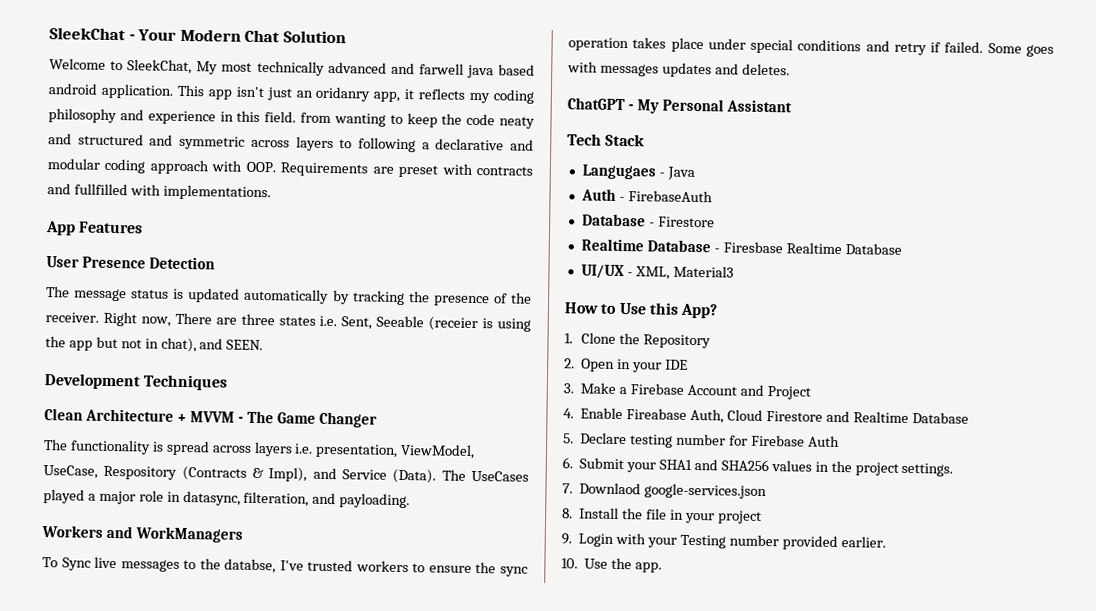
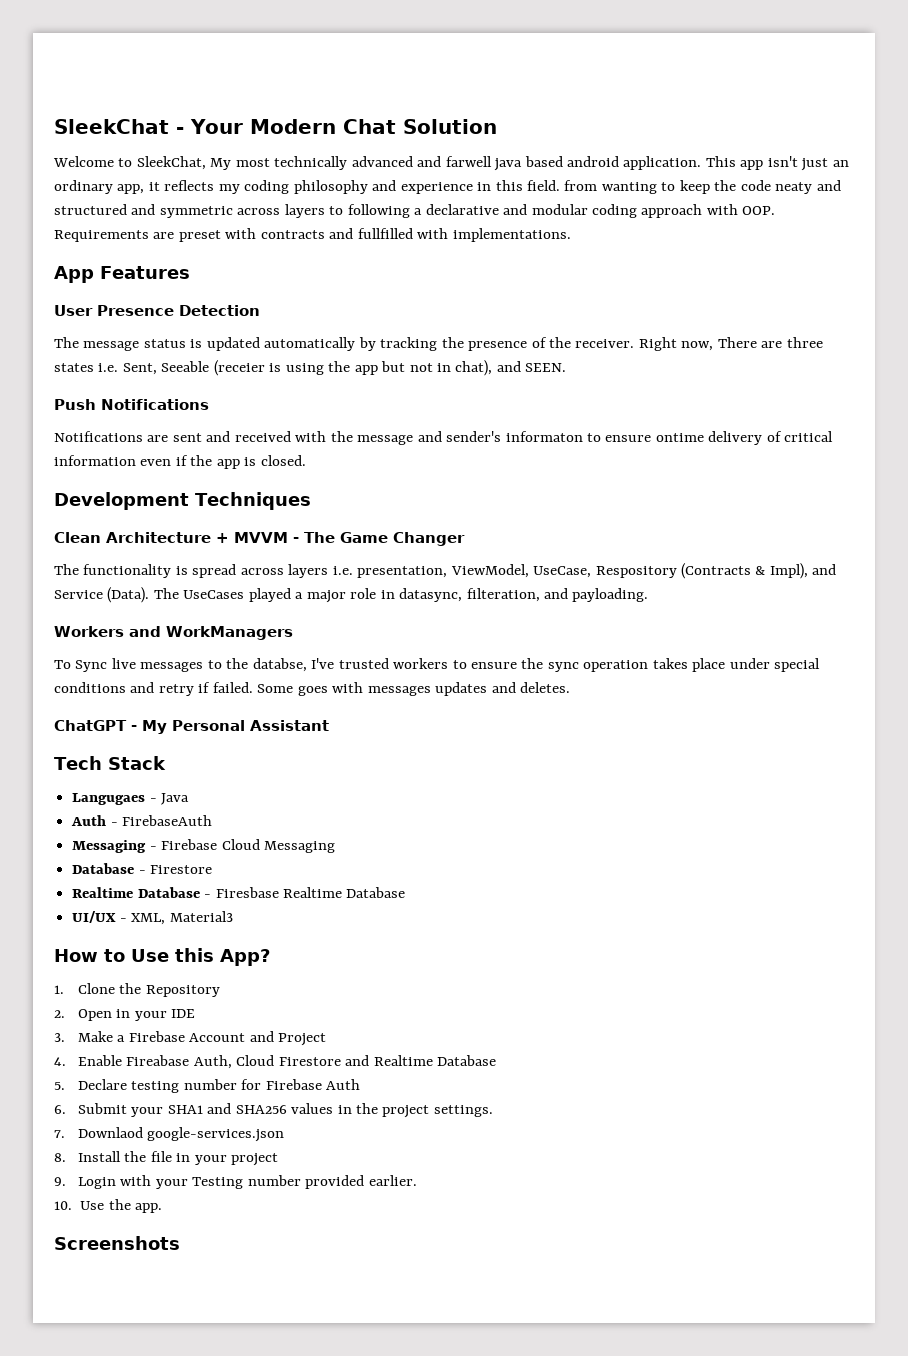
[315,86,371,102] oridanry -> [54,180,113,194] ordinary
(264, 345) none -> [54,399,209,410] [54,431,834,445] [54,455,306,469] // Push Notifications // Notifications are sent and received with the message and sender's informaton to ensure ontime delivery of critical information even if the app is closed.
(713, 196) none -> [72,839,335,853] // Messaging - Firebase Cloud Messaging
(663, 567) none -> [54,1236,180,1250] // Screenshots

